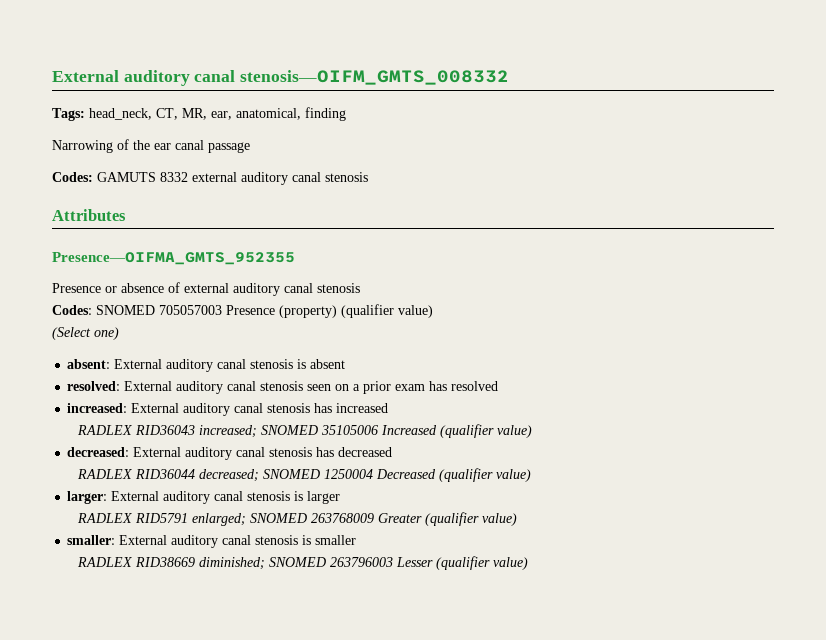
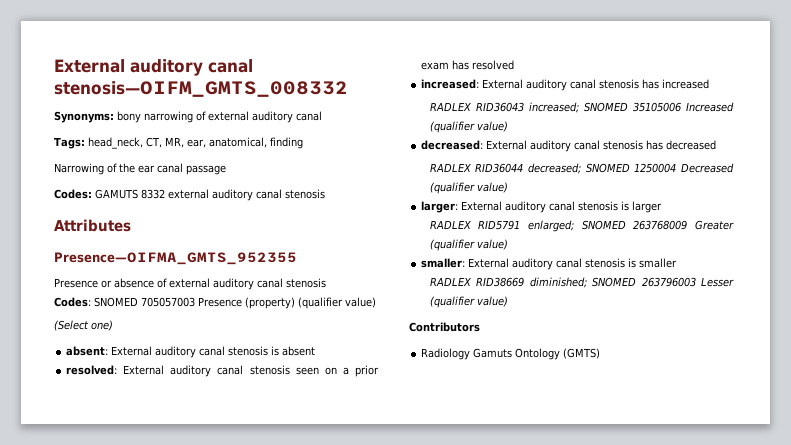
(510, 77) none -> [54,111,322,123] // Synonyms: bony narrowing of external auditory canal
(528, 563) none -> [409,322,480,332] [421,348,601,360] // Contributors // Radiology Gamuts Ontology (GMTS)

